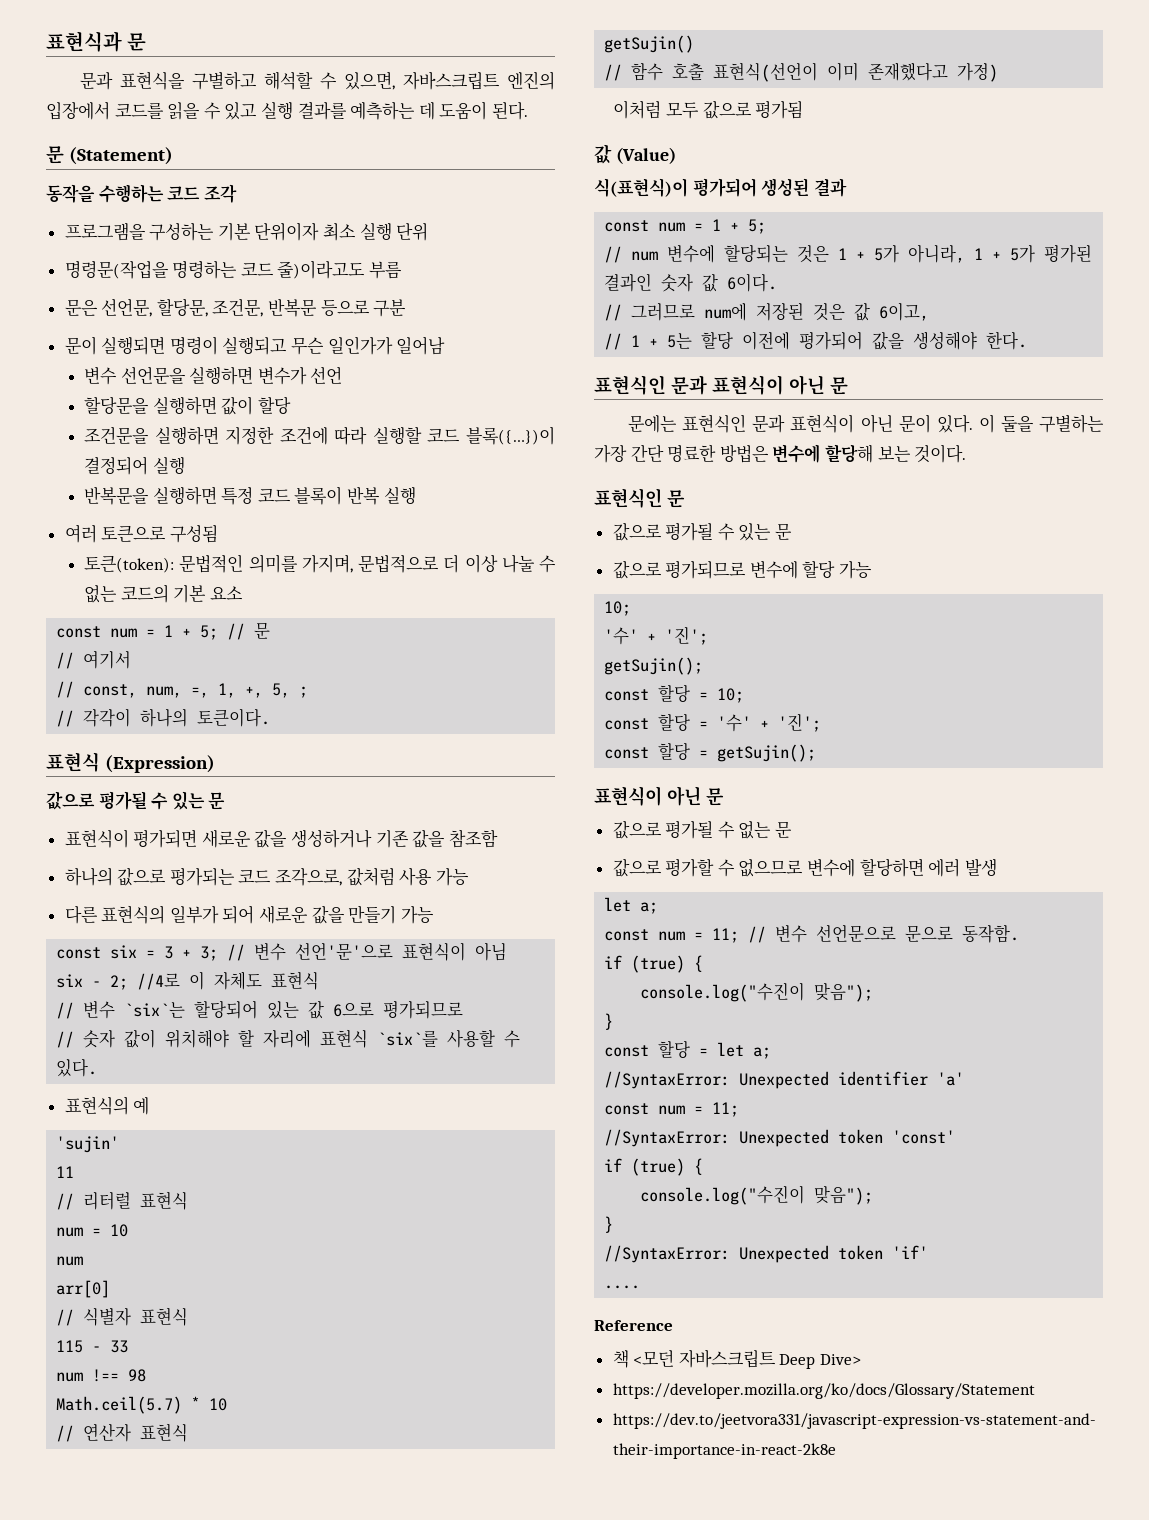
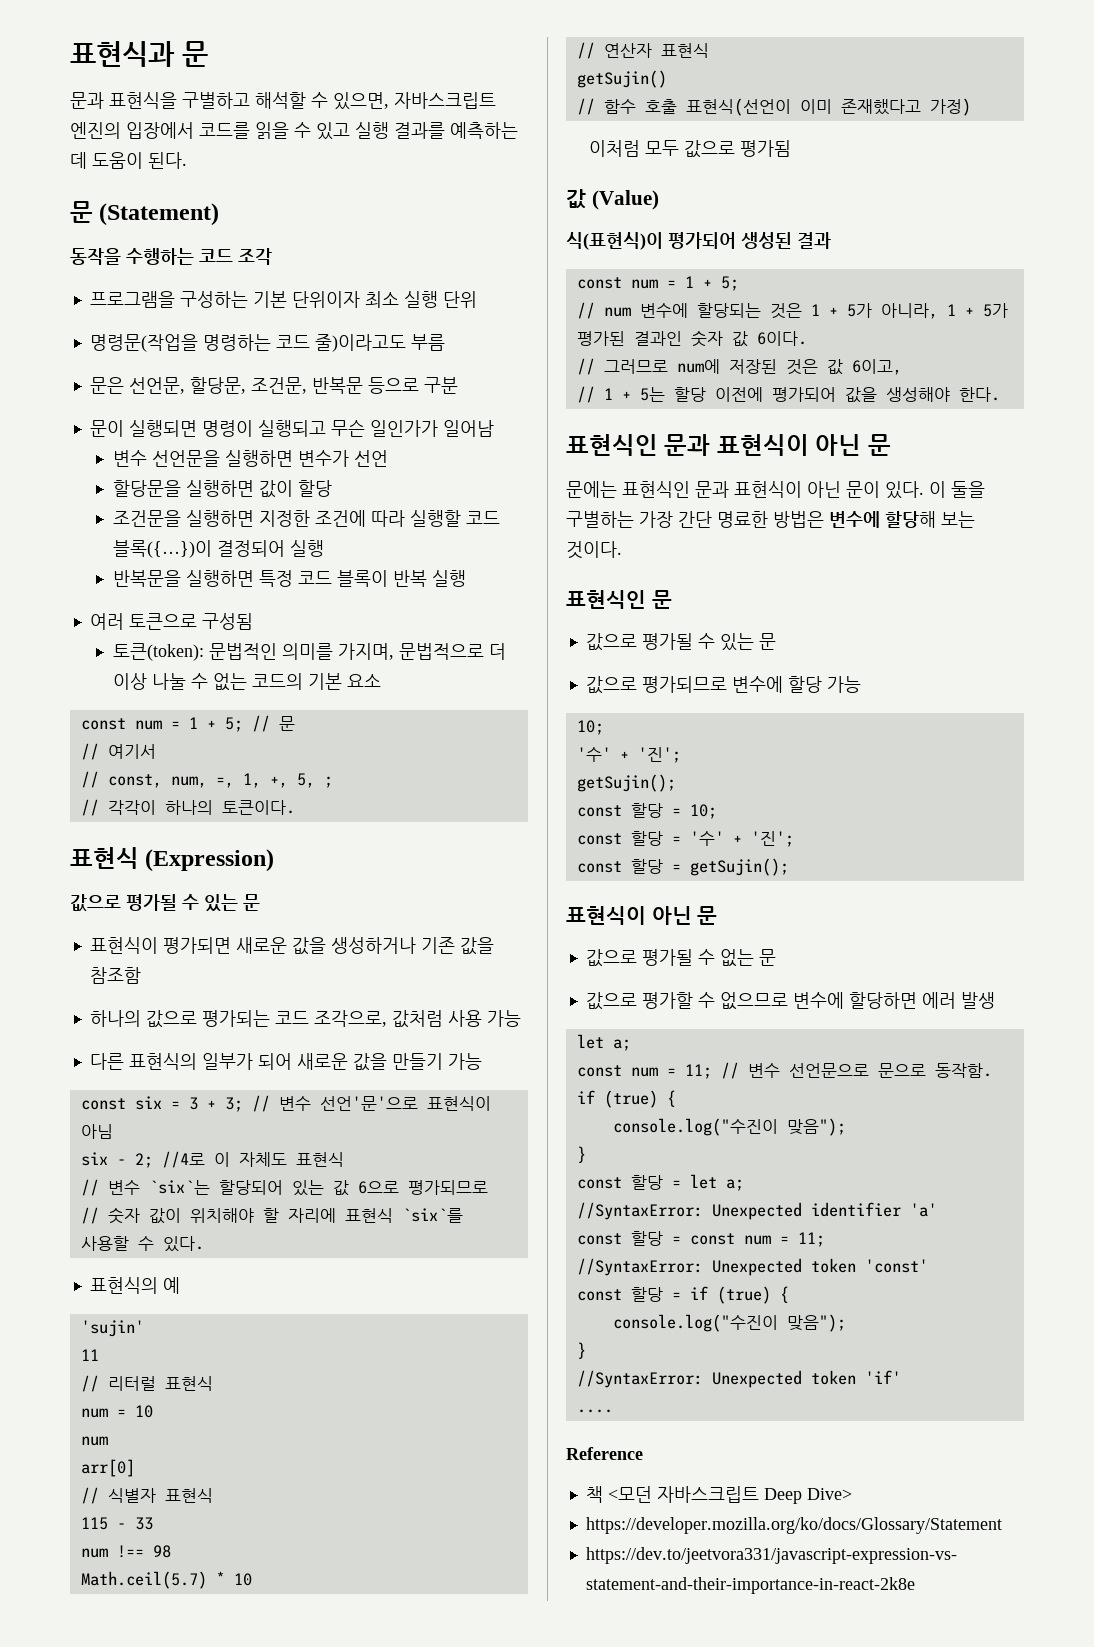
(650, 1109) none -> [630,1231,735,1246] 할당 = const
(956, 1137) none -> [576,1287,681,1302] const 할당 =

